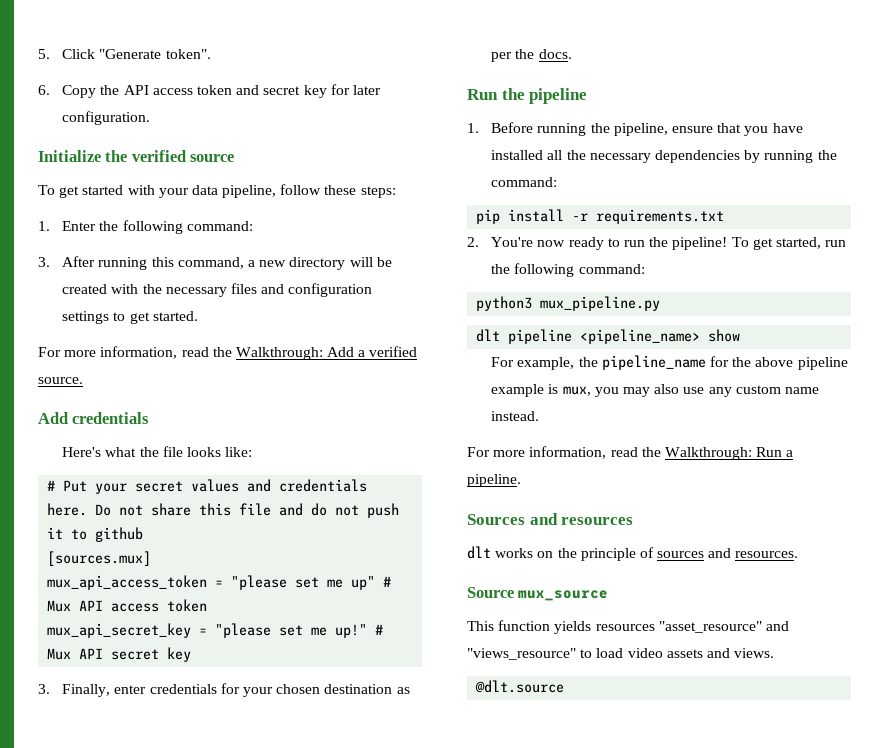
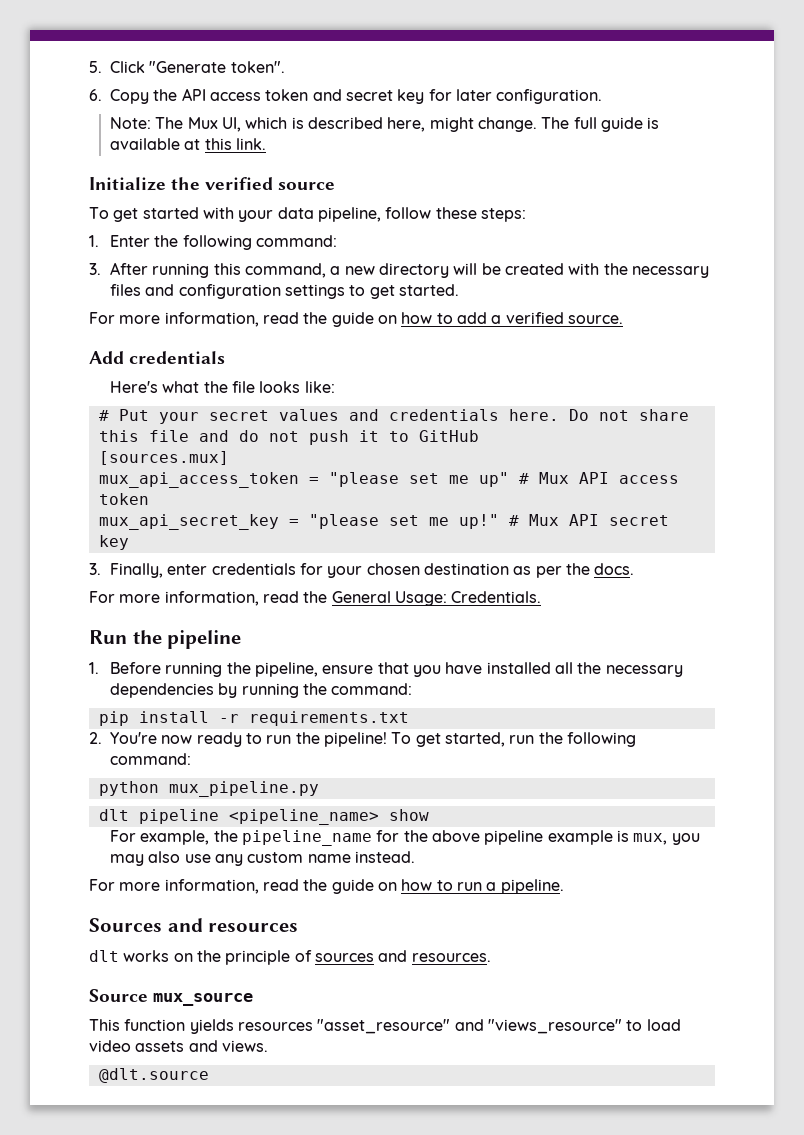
(151, 118) none -> [109,117,660,132] [109,138,266,150] // Note: The Mux UI, which is described here, might change. The full guide is available at this link.
[235,347,355,360] Walkthrough: Add -> [331,312,487,327] guide on how to add
[95,527,144,542] github -> [418,430,479,442] GitHub
(572, 54) none -> [89,591,542,606] // For more information, read the General Usage: Credentials.
[476,296,533,311] python3 -> [98,781,159,796] python
[664,447,783,460] Walkthrough: Run -> [331,879,482,894] guide on how to run

